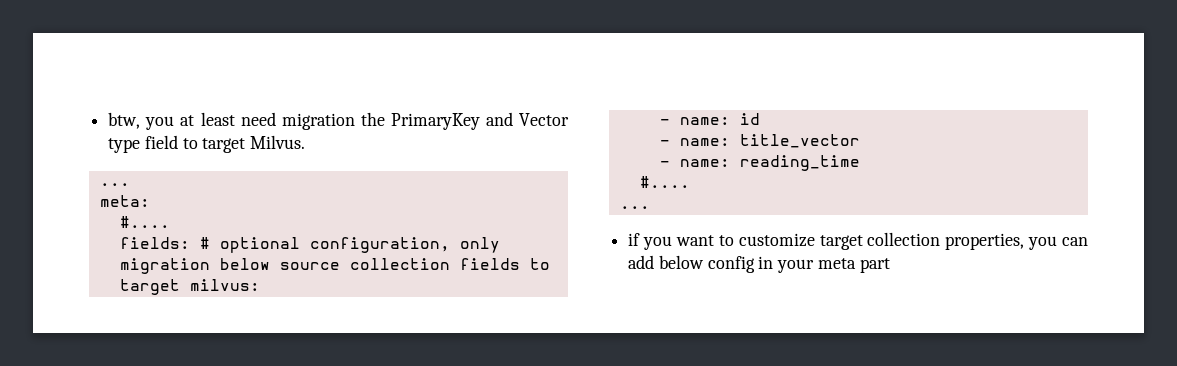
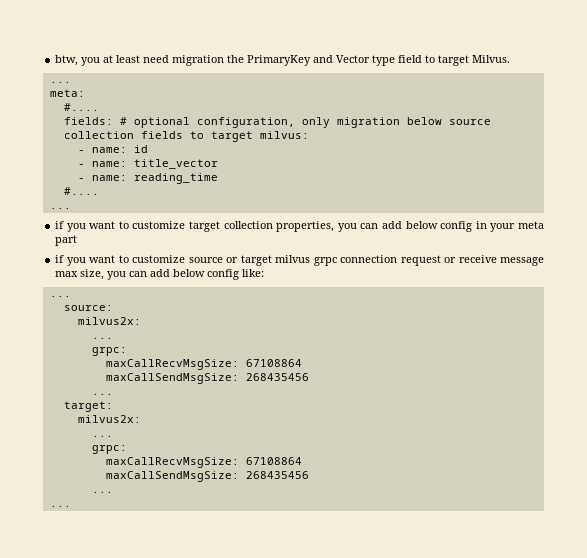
(890, 265) none -> [55,255,544,266] [55,269,265,280] [49,295,71,297] [63,305,113,311] [77,317,141,325] [91,337,113,339] [91,347,127,356] [105,359,302,370] [105,373,309,384] [91,393,113,395] [63,401,113,412] [77,415,141,423] [91,435,113,437] [91,445,127,454] [105,457,302,468] [105,471,309,482] [91,491,113,493] [49,505,71,507] // if you want to customize source or target milvus grpc connection request or receive message max size, you can add below config like: // ... // source: // milvus2x: // ... // grpc: // maxCallRecvMsgSize: 67108864 // maxCallSendMsgSize: 268435456 // ... // target: // milvus2x: // ... // grpc: // maxCallRecvMsgSize: 67108864 // maxCallSendMsgSize: 268435456 // ... // ...

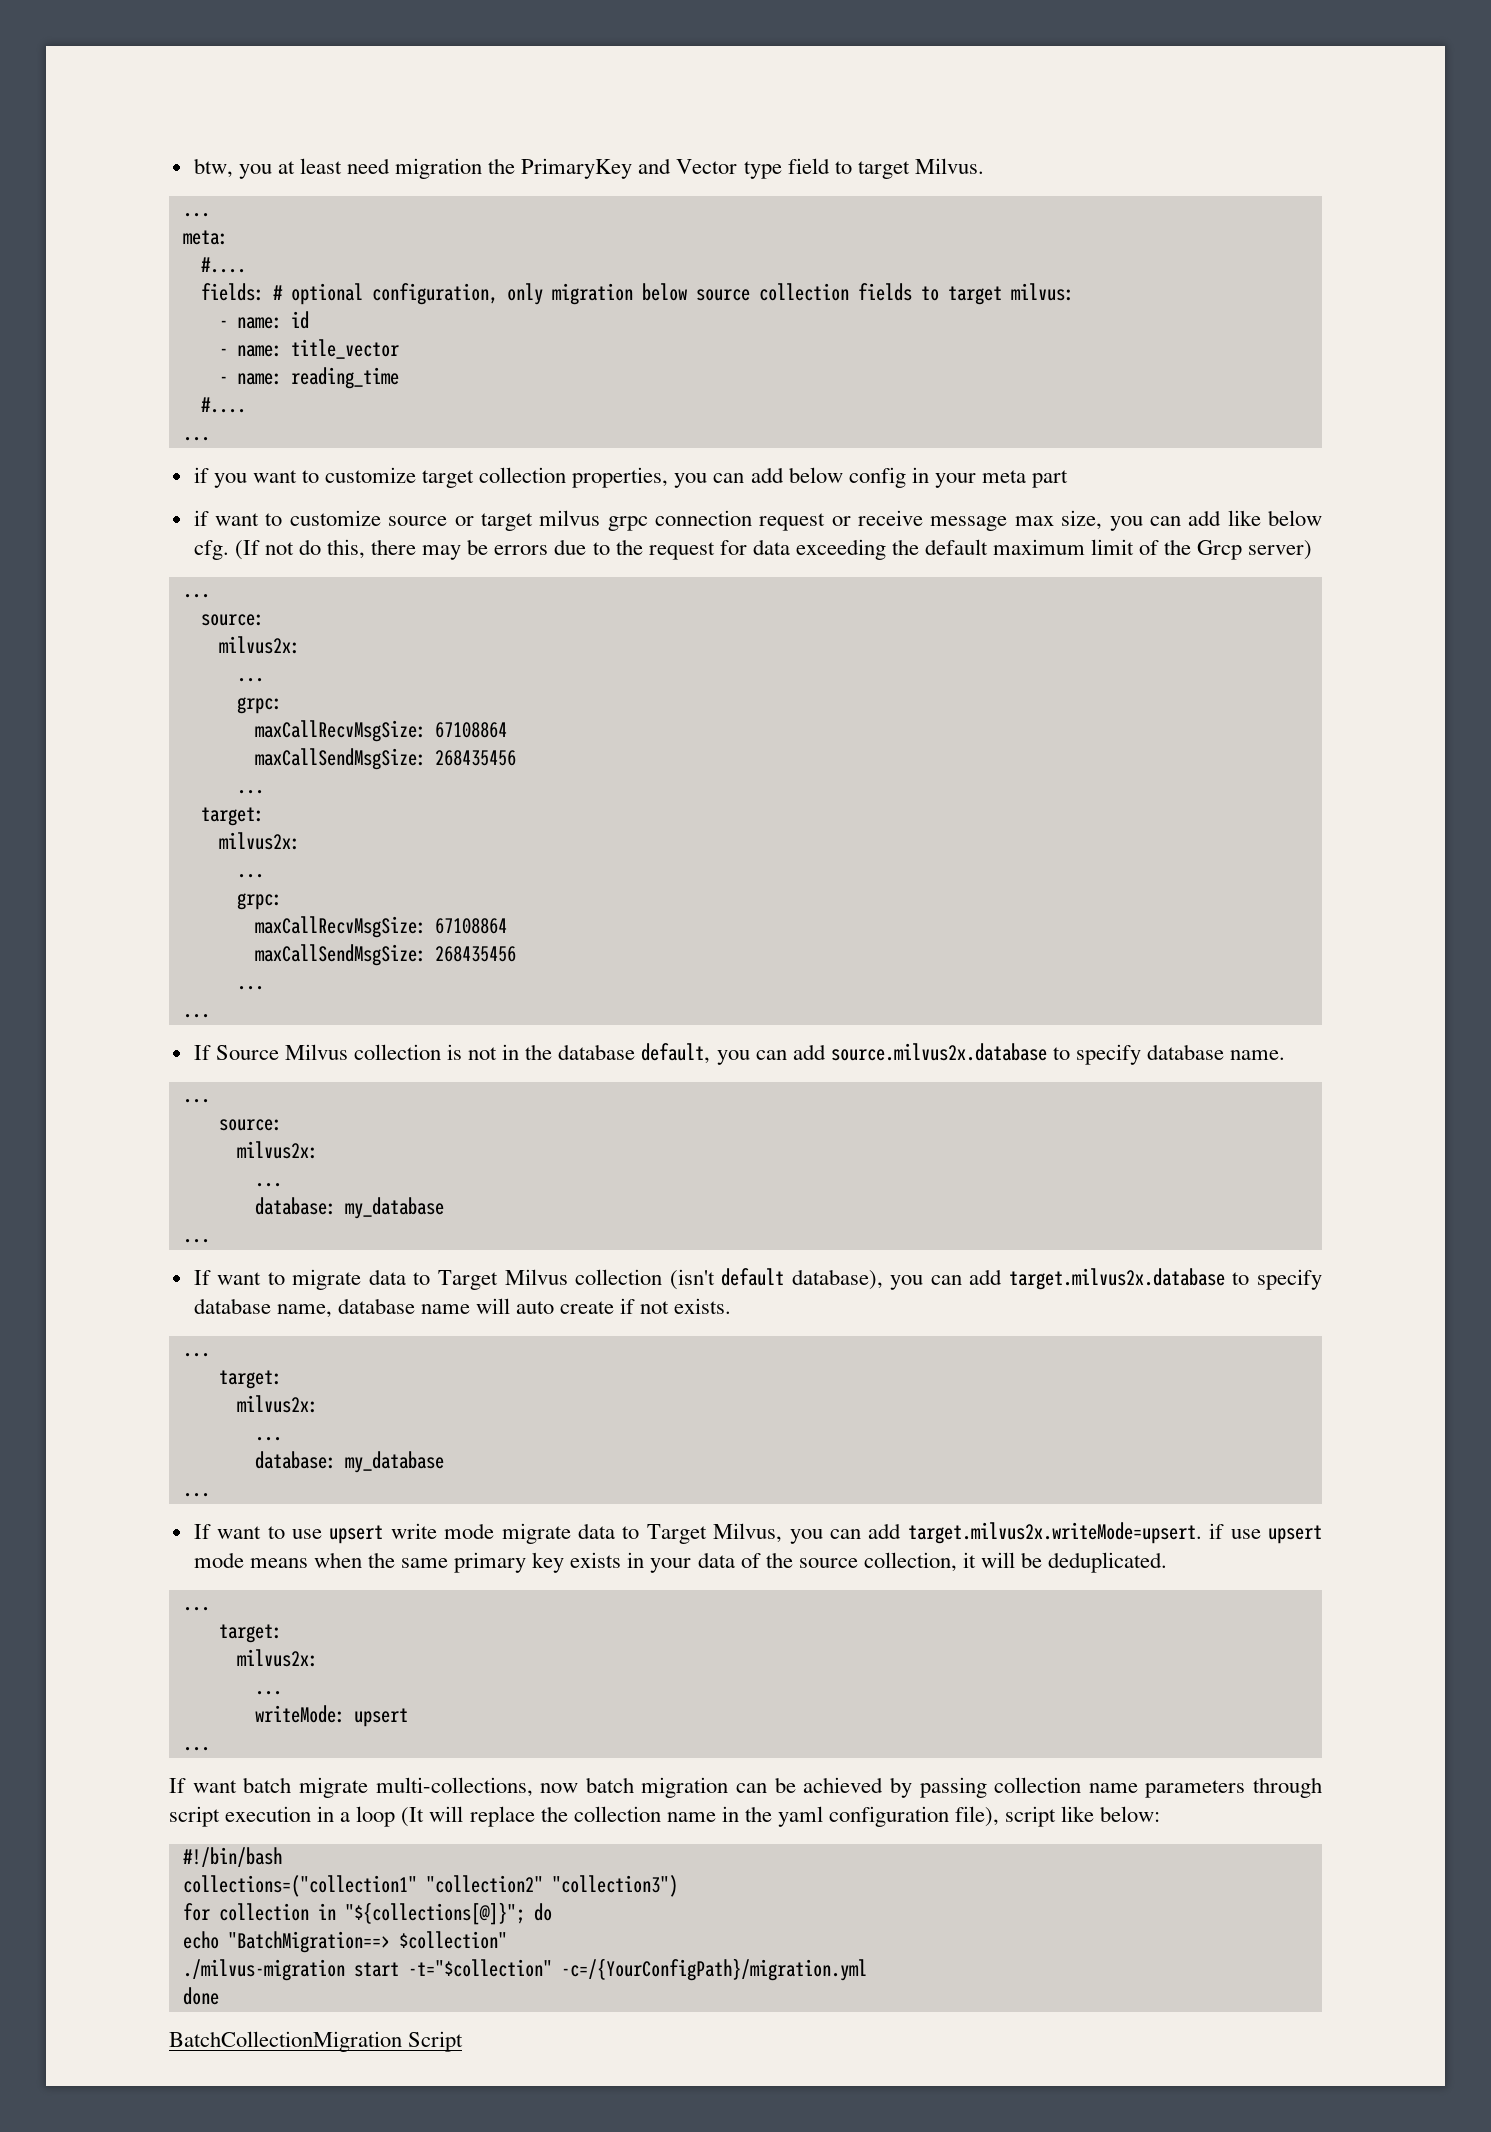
[66,257,86,266] you -> (209, 518) none
[173,269,265,280] below config like: -> [1227,510,1322,526] [193,539,1313,560] like below cfg. (If not do this, there may be errors due to the request for data exceeding the default maximum limit of the Grcp server)
(71, 506) none -> [193,1043,1286,1065] [182,1099,210,1103] [218,1119,282,1131] [236,1141,318,1159] [254,1183,282,1187] [254,1197,444,1219] [182,1239,210,1243] [193,1268,1322,1290] [193,1298,732,1318] [182,1353,210,1357] [218,1370,282,1389] [236,1395,318,1413] [254,1437,282,1441] [254,1451,444,1473] [182,1493,210,1497] [193,1522,1322,1544] [193,1552,1168,1573] [182,1607,210,1611] [218,1624,282,1643] [236,1649,318,1667] [254,1691,282,1695] [254,1705,408,1727] [182,1747,210,1751] [169,1777,1322,1798] [169,1806,1161,1827] [182,1847,282,1867] [182,1875,678,1897] [182,1902,552,1925] [182,1931,507,1953] [182,1958,867,1981] [182,1987,219,2005] [169,2031,464,2052] // If Source Milvus collection is not in the database default, you can add source.milvus2x.database to specify database name. // ... // source: // milvus2x: // ... // database: my_database // ... // If want to migrate data to Target Milvus collection (isn't default database), you can add target.milvus2x.database to specify database name, database name will auto create if not exists. // ... // target: // milvus2x: // ... // database: my_database // ... // If want to use upsert write mode migrate data to Target Milvus, you can add target.milvus2x.writeMode=upsert. if use upsert mode means when the same primary key exists in your data of the source collection, it will be deduplicated. // ... // target: // milvus2x: // ... // writeMode: upsert // ... // If want batch migrate multi-collections, now batch migration can be achieved by passing collection name parameters through script execution in a loop (It will replace the collection name in the yaml configuration file), script like below: // #!/bin/bash // collections=("collection1" "collection2" "collection3") // for collection in "${collections[@]}"; do // echo "BatchMigration==> $collection" // ./milvus-migration start -t="$collection" -c=/{YourConfigPath}/migration.yml // done // BatchCollectionMigration Script

